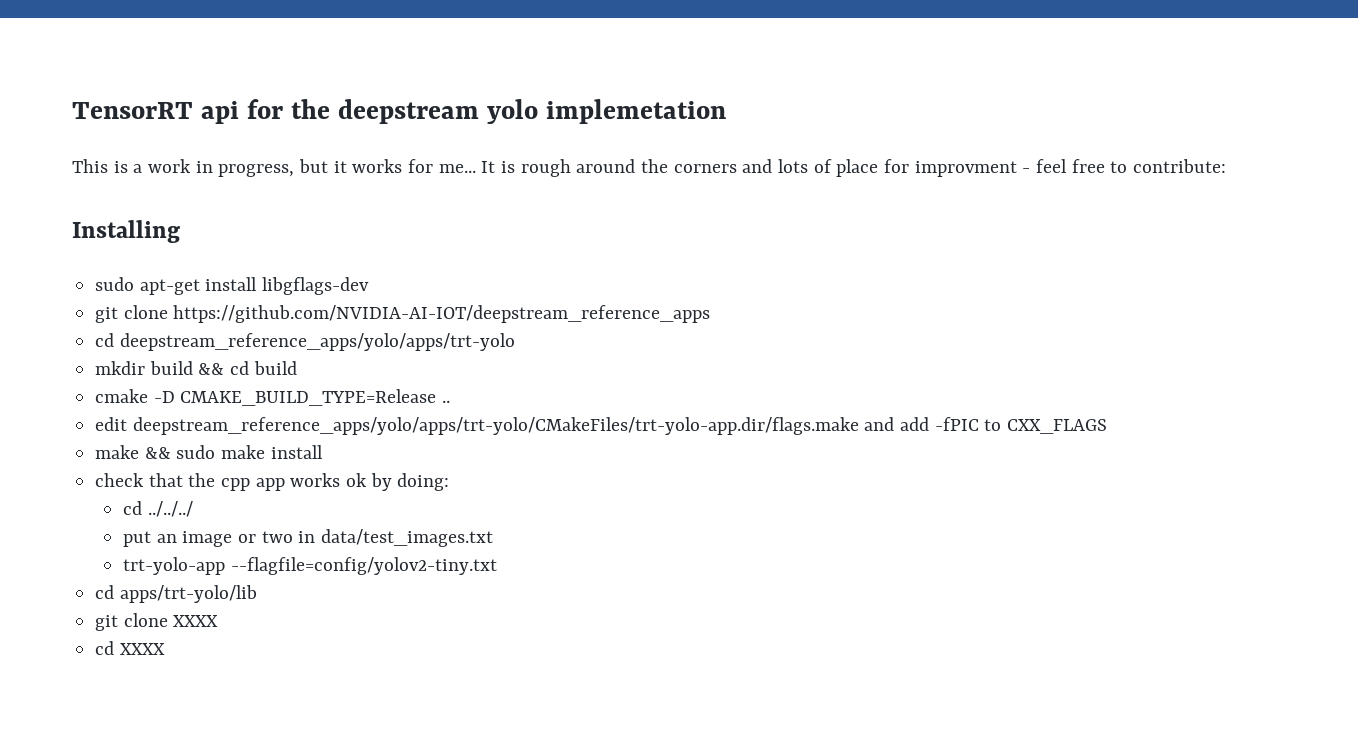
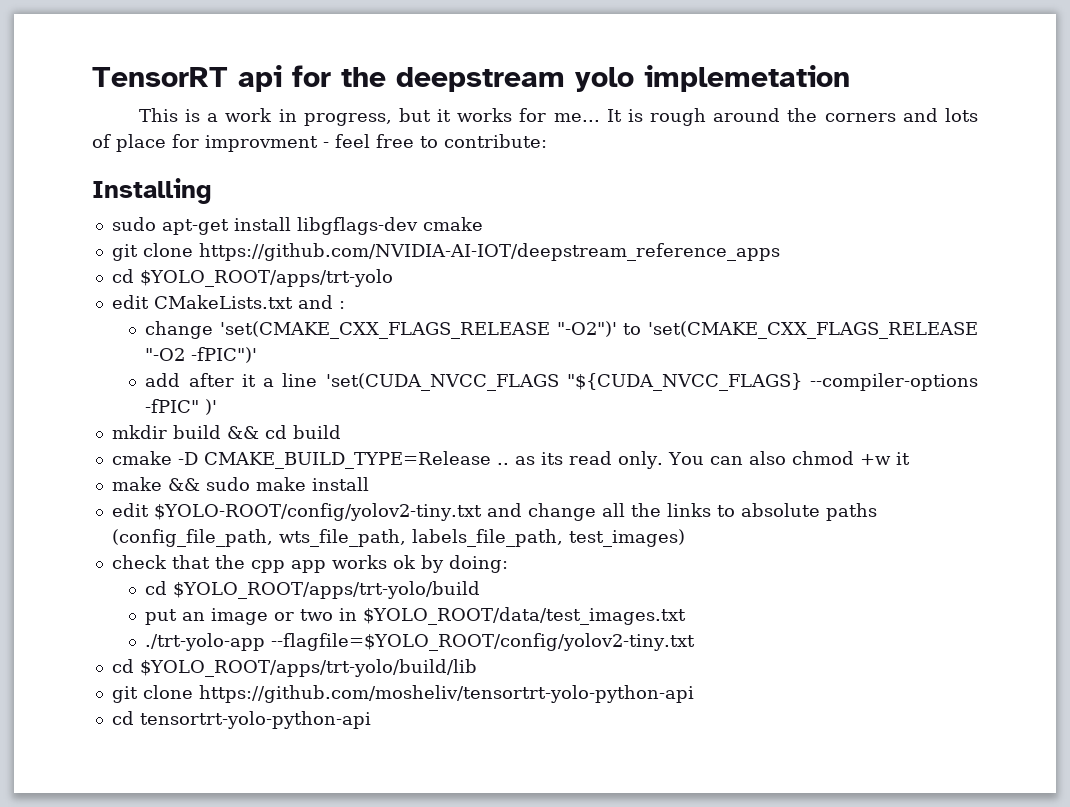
(370, 286) none -> [422,217,483,231] cmake
[119,333,515,351] deepstream_reference_apps/yolo/apps/trt-yolo -> [139,269,393,287] [111,295,345,309] [145,321,978,339] [145,347,258,363] [145,373,979,391] [145,399,218,415] $YOLO_ROOT/apps/trt-yolo // edit CMakeLists.txt and : // change 'set(CMAKE_CXX_FLAGS_RELEASE "-O2")' to 'set(CMAKE_CXX_FLAGS_RELEASE "-O2 -fPIC")' // add after it a line 'set(CUDA_NVCC_FLAGS "${CUDA_NVCC_FLAGS} --compiler-options -fPIC" )'
[95,417,1108,435] // edit deepstream_reference_apps/yolo/apps/trt-yolo/CMakeFiles/trt-yolo-app.dir/flags.make and add -fPIC to CXX_FLAGS -> [514,451,910,469] as its read only. You can also chmod +w it
(323, 452) none -> [111,503,877,521] [111,529,685,547] // edit $YOLO-ROOT/config/yolov2-tiny.txt and change all the links to absolute paths (config_file_path, wts_file_path, labels_file_path, test_images)
[147,501,193,517] ../../../ -> [173,581,481,599] $YOLO_ROOT/apps/trt-yolo/build
[321,529,494,547] [123,557,497,575] [95,585,257,603] [95,613,219,631] [95,641,165,655] data/test_images.txt // trt-yolo-app --flagfile=config/yolov2-tiny.txt // cd apps/trt-yolo/lib // git clone XXXX // cd XXXX -> [363,607,687,625] [145,633,696,651] [111,659,477,677] [111,685,694,703] [111,711,371,729] $YOLO_ROOT/data/test_images.txt // ./trt-yolo-app --flagfile=$YOLO_ROOT/config/yolov2-tiny.txt // cd $YOLO_ROOT/apps/trt-yolo/build/lib // git clone https://github.com/mosheliv/tensortrt-yolo-python-api // cd tensortrt-yolo-python-api

